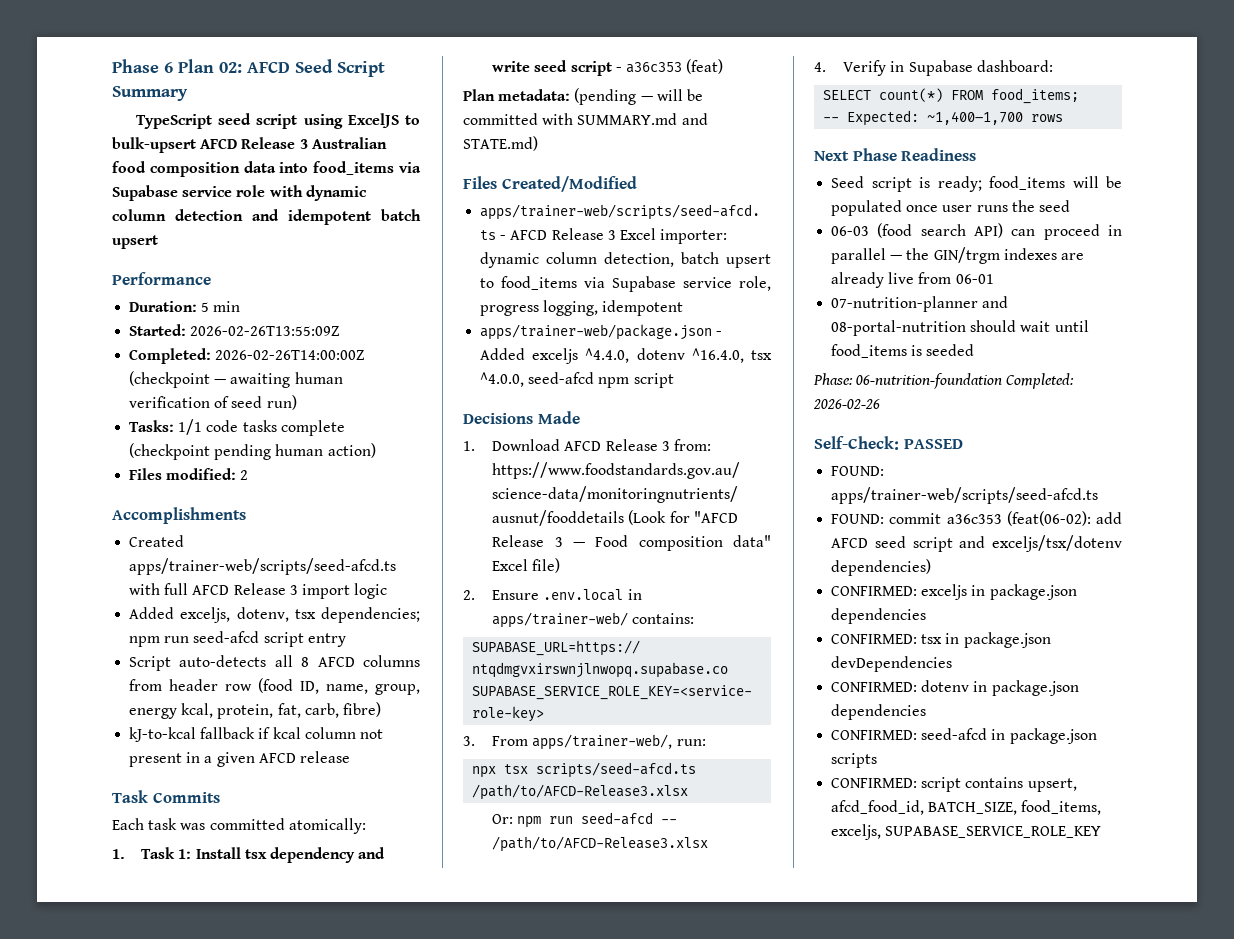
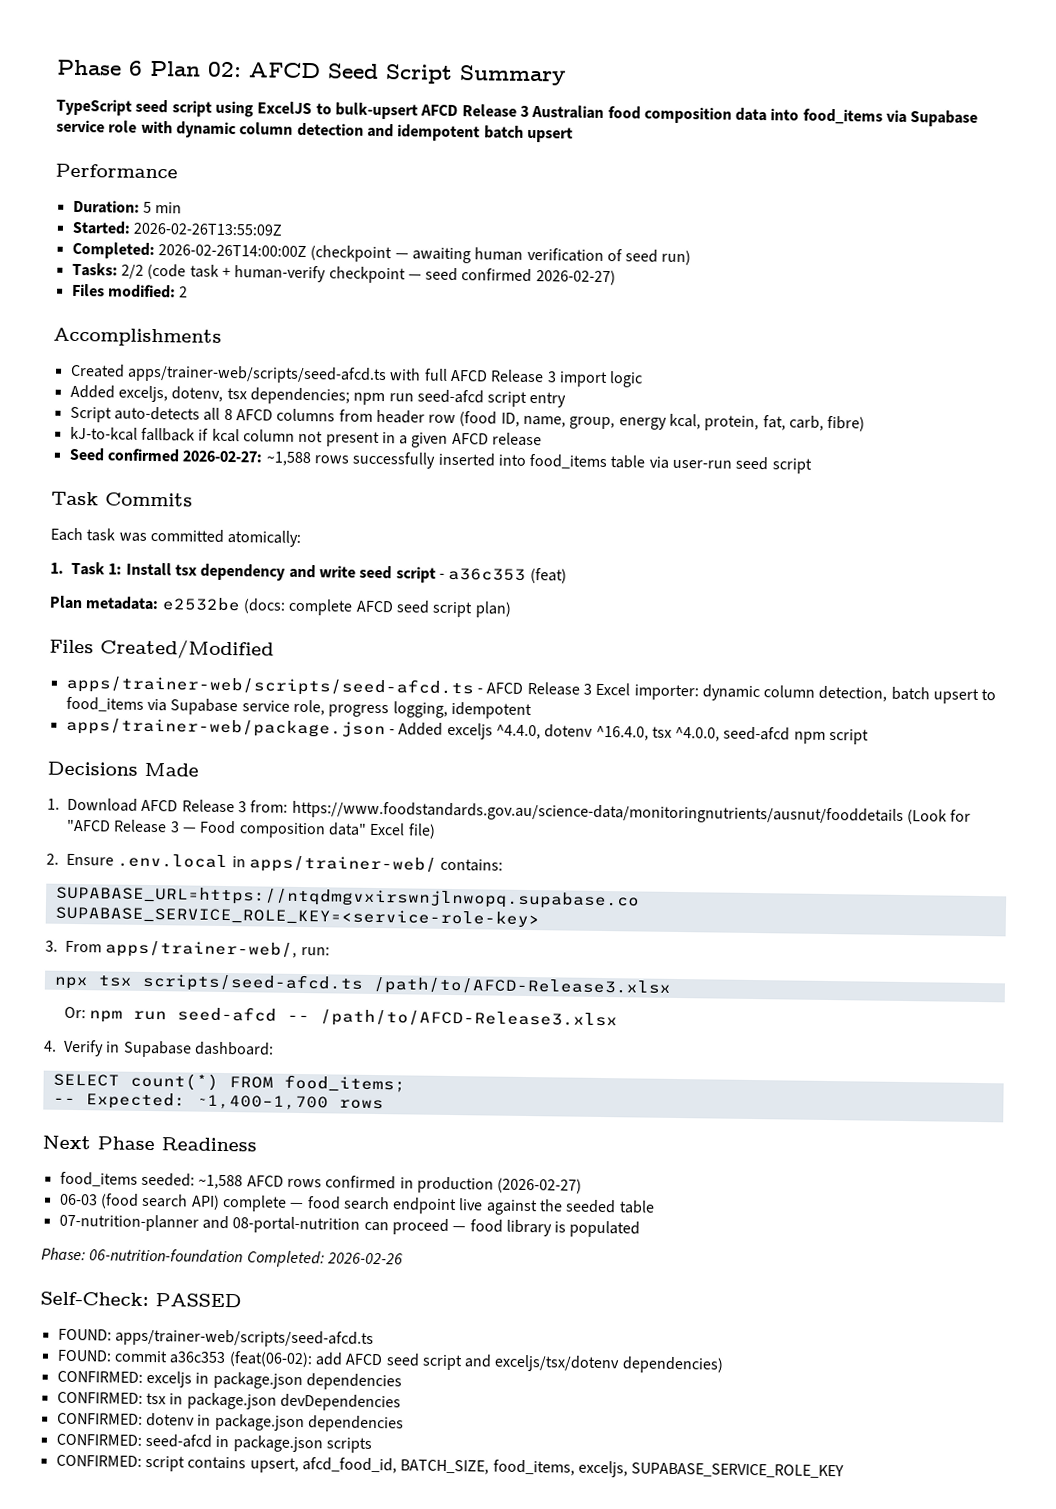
[178,419,345,436] [129,443,376,460] 1/1 code tasks complete (checkpoint pending human action) -> [120,263,616,286] 2/2 (code task + human-verify checkpoint — seed confirmed 2026-02-27)
(350, 757) none -> [68,447,812,474] // Seed confirmed 2026-02-27: ~1,588 rows successfully inserted into food_items table via user-run seed script
[574,88,703,105] [463,113,708,125] [463,136,538,151] (pending — will be committed with SUMMARY.md and STATE.md) -> [161,597,512,618] e2532be (docs: complete AFCD seed script plan)
[831,176,1122,192] [831,200,1070,216] [831,223,1122,240] [831,247,1084,264] [831,272,994,288] [831,296,1009,312] [831,320,1089,336] [831,344,975,358] Seed script is ready; food_items will be populated once user runs the seed // 06-03 (food search API) can proceed in parallel — the GIN/trgm indexes are already live from 06-01 // 07-nutrition-planner and 08-portal-nutrition should wait until food_items is seeded -> [59,1171,583,1194] [58,1193,655,1216] [58,1213,641,1238] food_items seeded: ~1,588 AFCD rows confirmed in production (2026-02-27) // 06-03 (food search API) complete — food search endpoint live against the seeded table // 07-nutrition-planner and 08-portal-nutrition can proceed — food library is populated

